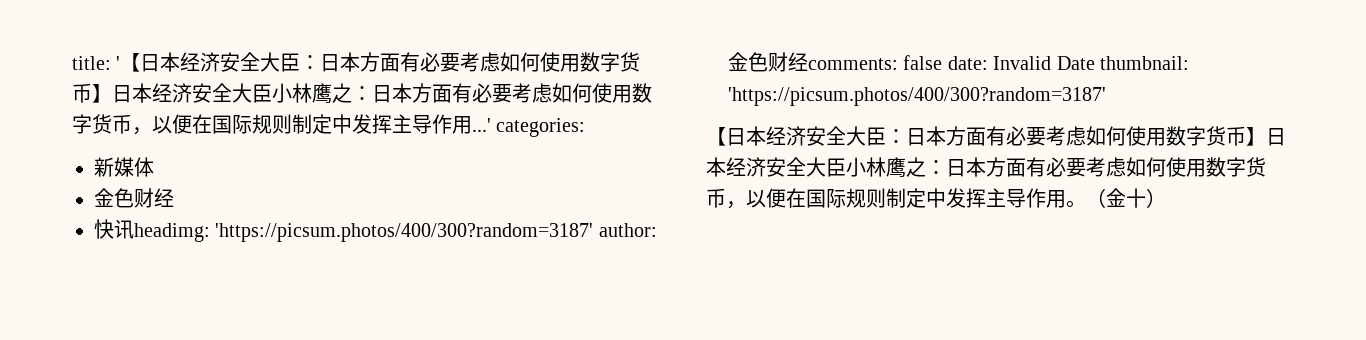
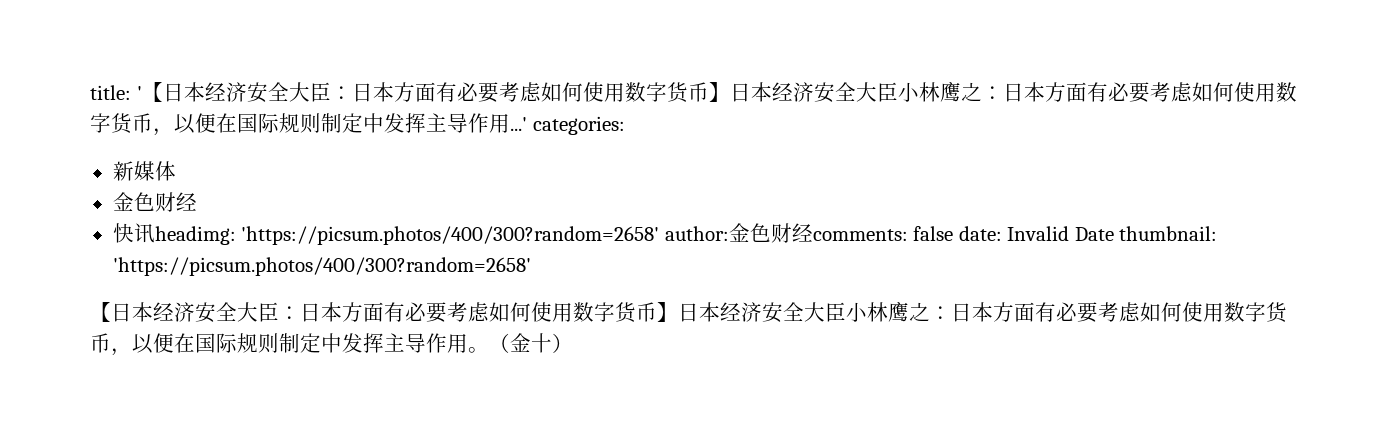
[215,223,594,242] 'https://picsum.photos/400/300?random=3187' -> [241,226,660,245] 'https://picsum.photos/400/300?random=2658'
[728,87,1106,106] 'https://picsum.photos/400/300?random=3187' -> [112,257,531,276] 'https://picsum.photos/400/300?random=2658'

